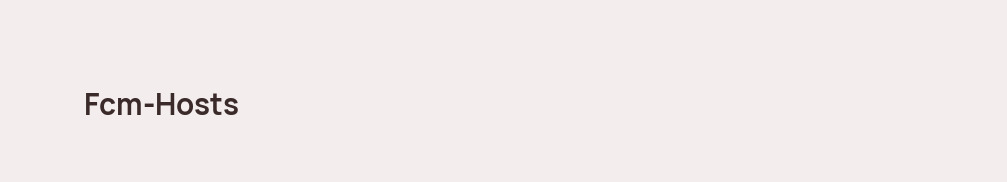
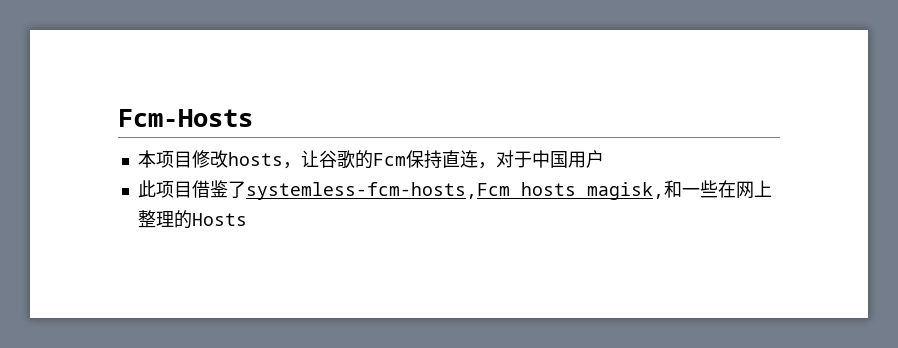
(239, 104) none -> [137,150,604,169] [137,180,772,200] [137,210,247,229] // 本项目修改hosts，让谷歌的Fcm保持直连，对于中国用户 // 此项目借鉴了systemless-fcm-hosts,Fcm hosts magisk,和一些在网上整理的Hosts

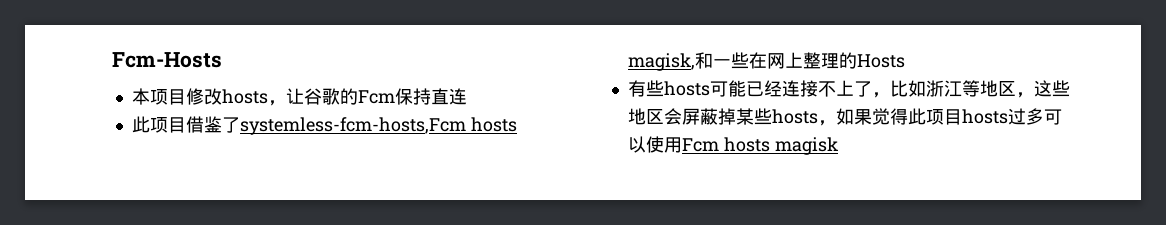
[477,150,604,169] ，对于中国用户 -> (467, 96) none
(247, 219) none -> [627,80,1070,98] [627,108,1062,126] [627,136,838,155] // 有些hosts可能已经连接不上了，比如浙江等地区，这些地区会屏蔽掉某些hosts，如果觉得此项目hosts过多可以使用Fcm hosts magisk

